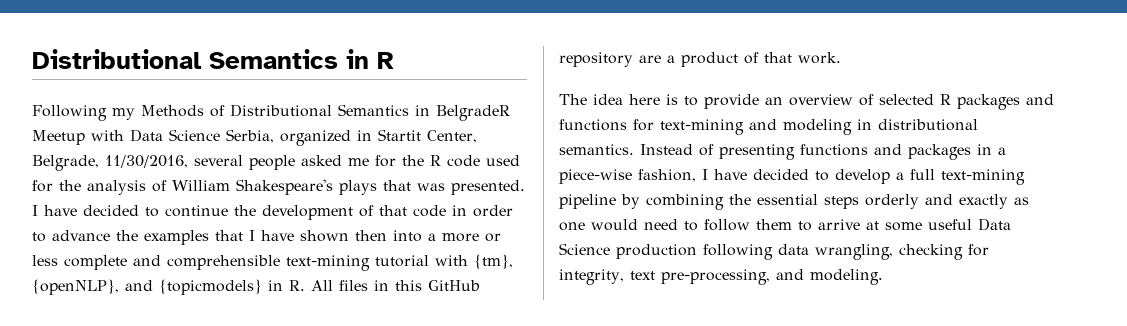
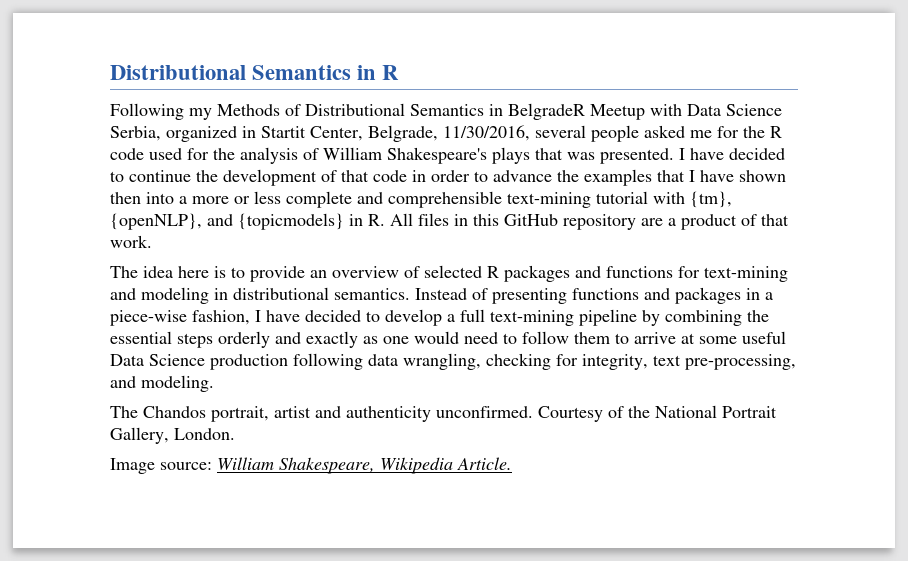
(883, 277) none -> [110,405,777,422] [110,427,235,444] [110,457,512,474] // The Chandos portrait, artist and authenticity unconfirmed. Courtesy of the National Portrait Gallery, London. // Image source: William Shakespeare, Wikipedia Article.

